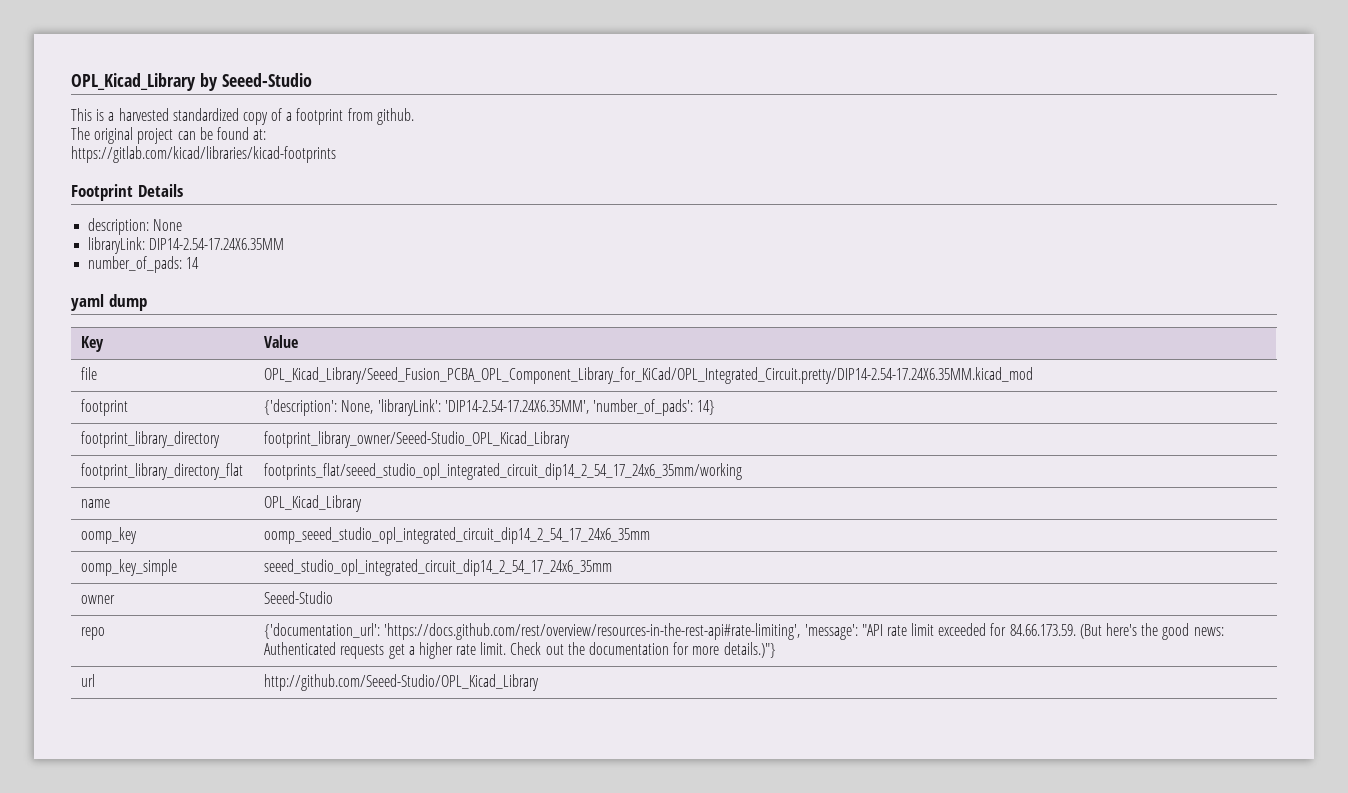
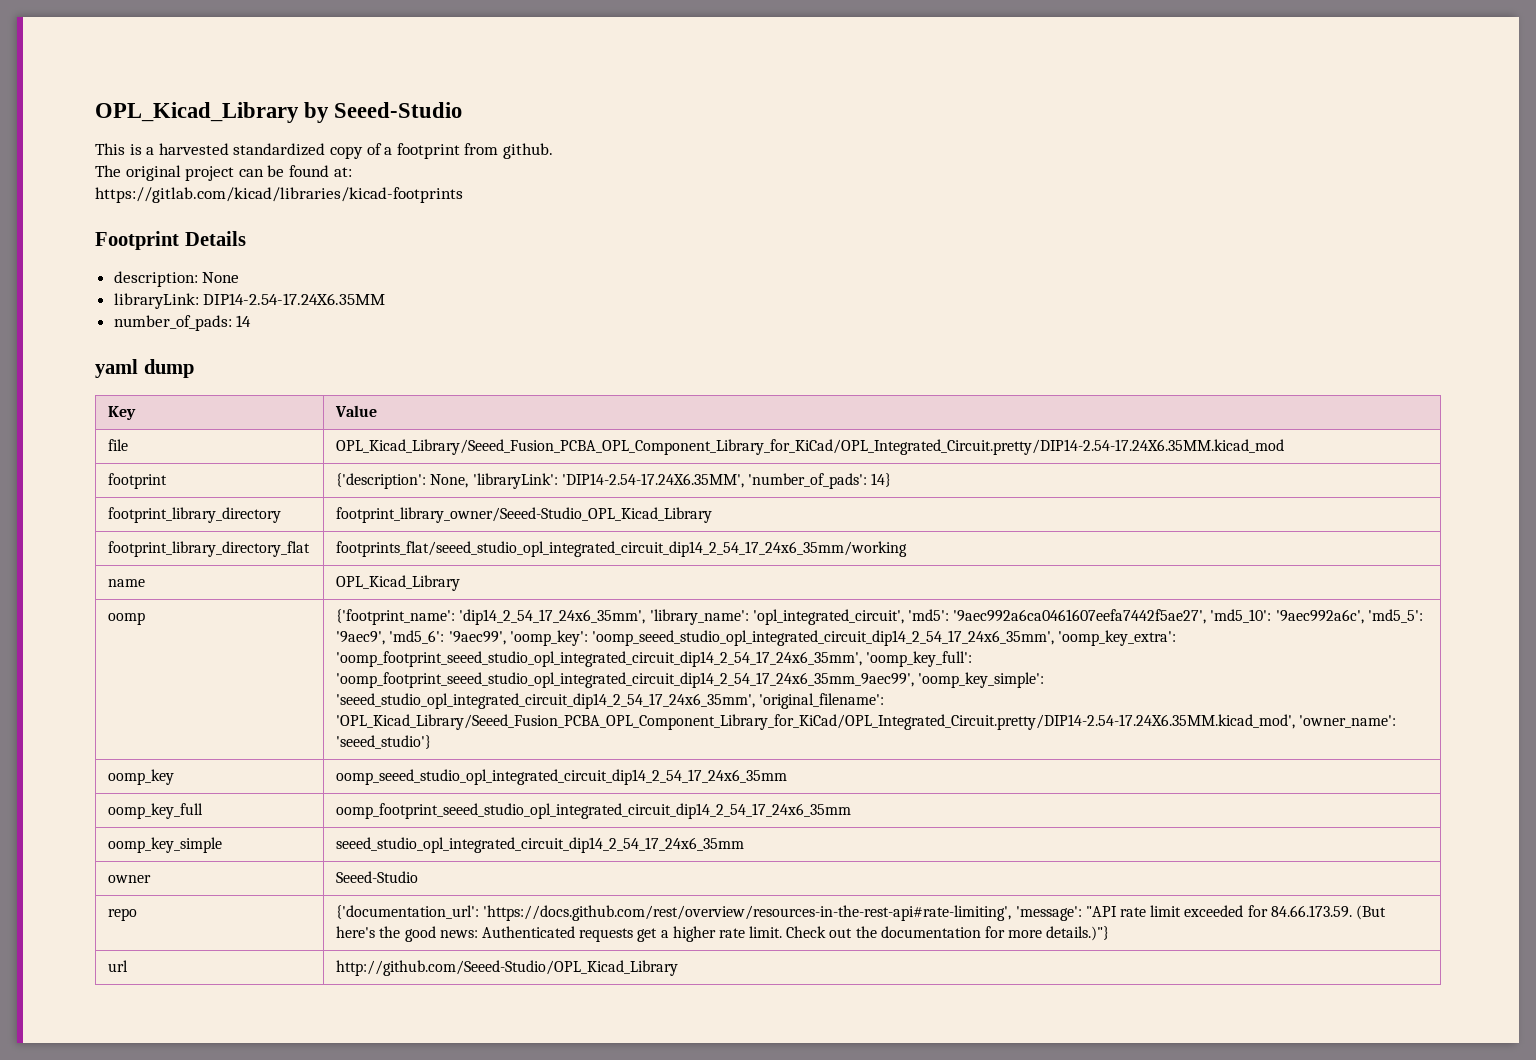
(363, 503) none -> [108,612,146,625] [336,609,1423,625] [336,630,1177,646] [336,651,973,667] [336,672,1045,688] [336,693,885,709] [336,714,1397,730] [336,735,432,749] // oomp | {'footprint_name': 'dip14_2_54_17_24x6_35mm', 'library_name': 'opl_integrated_circuit', 'md5': '9aec992a6ca0461607eefa7442f5ae27', 'md5_10': '9aec992a6c', 'md5_5': '9aec9', 'md5_6': '9aec99', 'oomp_key': 'oomp_seeed_studio_opl_integrated_circuit_dip14_2_54_17_24x6_35mm', 'oomp_key_extra': 'oomp_footprint_seeed_studio_opl_integrated_circuit_dip14_2_54_17_24x6_35mm', 'oomp_key_full': 'oomp_footprint_seeed_studio_opl_integrated_circuit_dip14_2_54_17_24x6_35mm_9aec99', 'oomp_key_simple': 'seeed_studio_opl_integrated_circuit_dip14_2_54_17_24x6_35mm', 'original_filename': 'OPL_Kicad_Library/Seeed_Fusion_PCBA_OPL_Component_Library_for_KiCad/OPL_Integrated_Circuit.pretty/DIP14-2.54-17.24X6.35MM.kicad_mod', 'owner_name': 'seeed_studio'}
(651, 535) none -> [108,803,204,819] [336,803,852,819] // oomp_key_full | oomp_footprint_seeed_studio_opl_integrated_circuit_dip14_2_54_17_24x6_35mm

